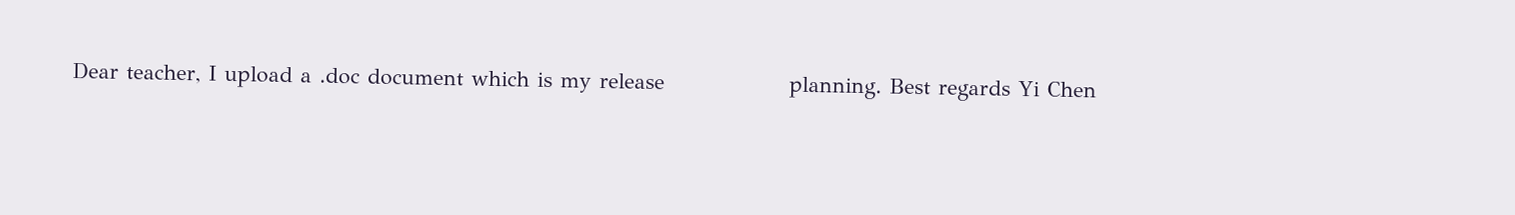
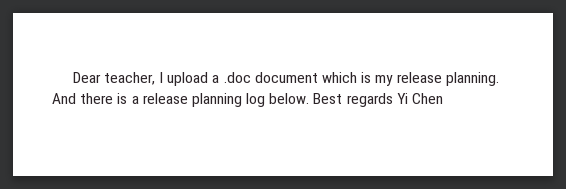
(882, 88) none -> [52,93,310,107] And there is a release planning log below.

